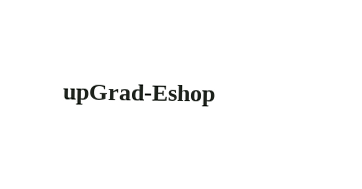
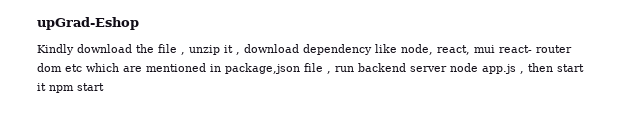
(216, 95) none -> [37,44,572,55] [37,63,584,74] [37,83,104,93] // Kindly download the file , unzip it , download dependency like node, react, mui react- router dom etc which are mentioned in package,json file , run backend server node app.js , then start it npm start

